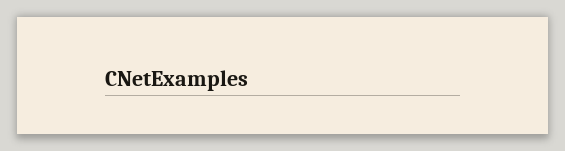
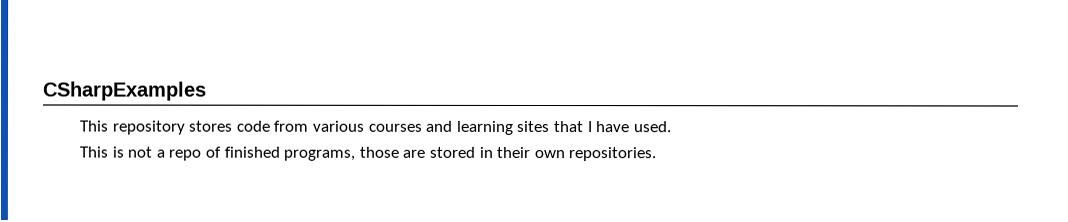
[105,70,248,91] CNetExamples -> [43,81,207,101] [79,120,671,135] [79,146,657,162] CSharpExamples // This repository stores code from various courses and learning sites that I have used. // This is not a repo of finished programs, those are stored in their own repositories.

